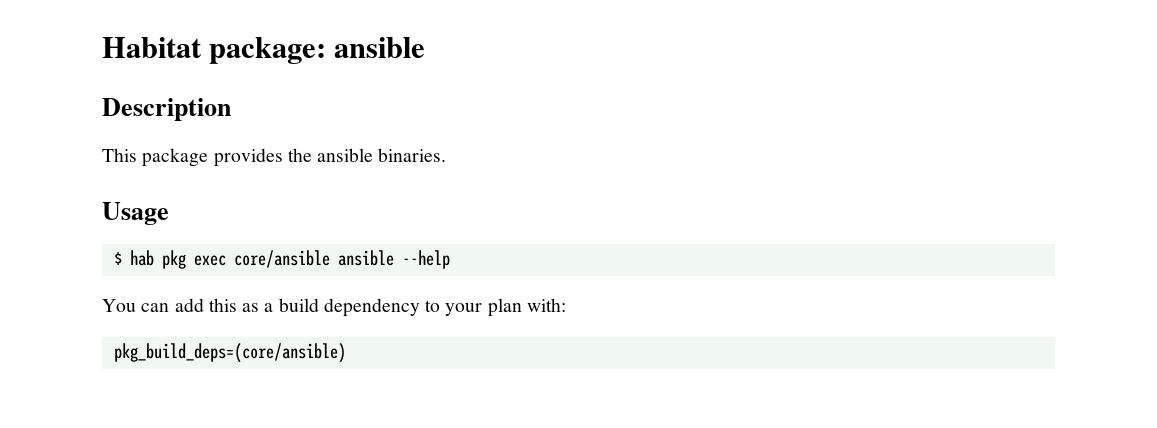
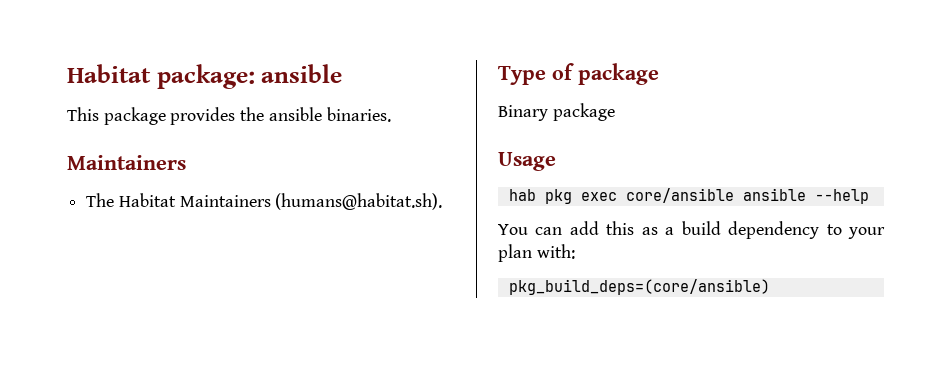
[102,98,231,121] // Description -> (343, 73) none
(447, 155) none -> [67,155,186,170] [86,193,443,210] [498,63,659,85] [498,103,615,121] // Maintainers // The Habitat Maintainers (humans@habitat.sh). // Type of package // Binary package
[113,252,122,265] $ -> (556, 161) none

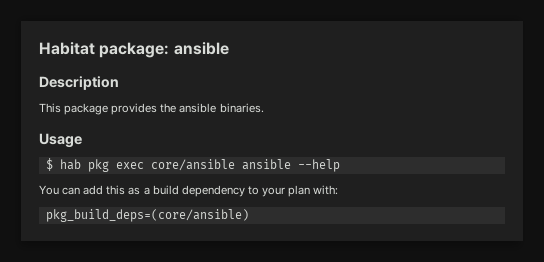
(343, 73) none -> [39,76,119,90] // Description
[67,155,186,170] [86,193,443,210] [498,63,659,85] [498,103,615,121] // Maintainers // The Habitat Maintainers (humans@habitat.sh). // Type of package // Binary package -> (264, 108) none
(556, 161) none -> [45,158,53,171] $

